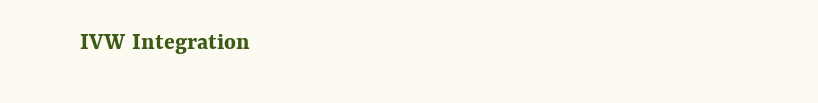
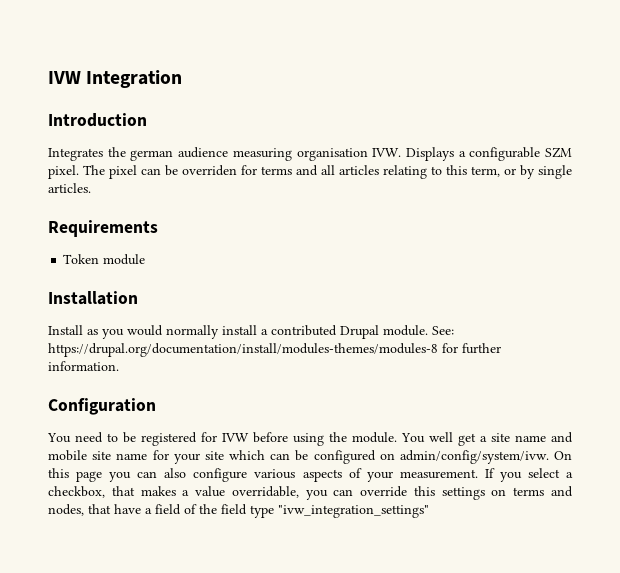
(250, 44) none -> [48,113,147,127] [48,147,572,161] [48,165,572,179] [48,183,91,193] [48,220,158,237] [63,254,146,265] [48,291,138,305] [48,325,454,339] [48,343,501,357] [48,361,119,371] [48,398,156,415] [47,432,573,446] [48,450,572,464] [48,468,573,482] [48,486,573,500] [48,504,429,518] // Introduction // Integrates the german audience measuring organisation IVW. Displays a configurable SZM pixel. The pixel can be overriden for terms and all articles relating to this term, or by single articles. // Requirements // Token module // Installation // Install as you would normally install a contributed Drupal module. See: https://drupal.org/documentation/install/modules-themes/modules-8 for further information. // Configuration // You need to be registered for IVW before using the module. You well get a site name and mobile site name for your site which can be configured on admin/config/system/ivw. On this page you can also configure various aspects of your measurement. If you select a checkbox, that makes a value overridable, you can override this settings on terms and nodes, that have a field of the field type "ivw_integration_settings"

